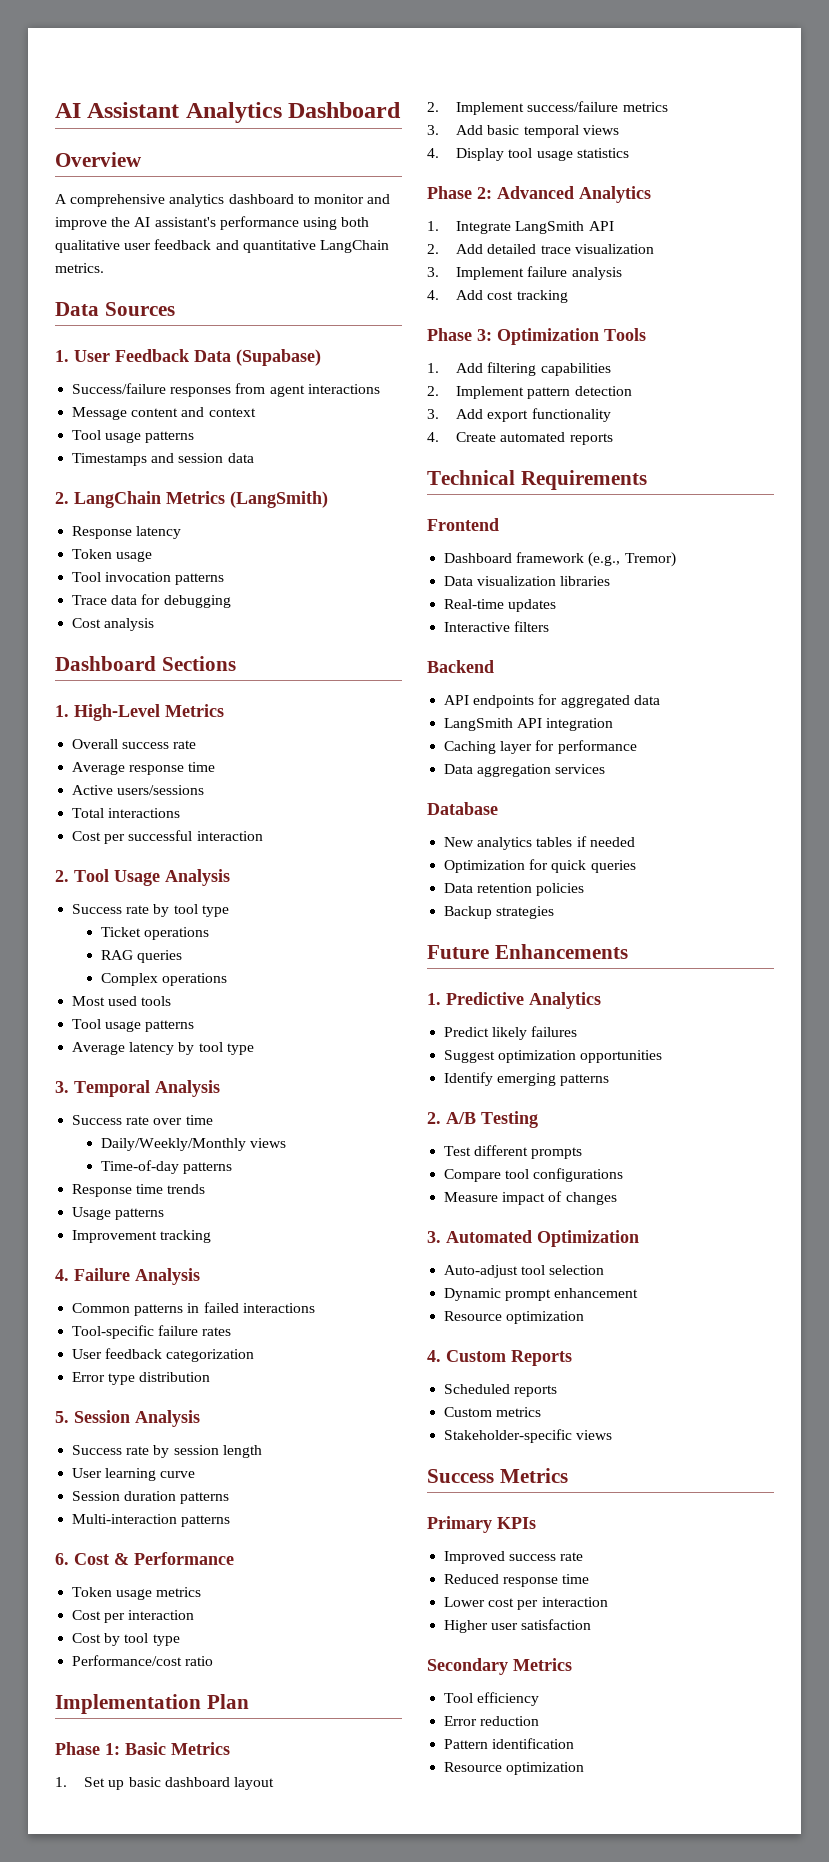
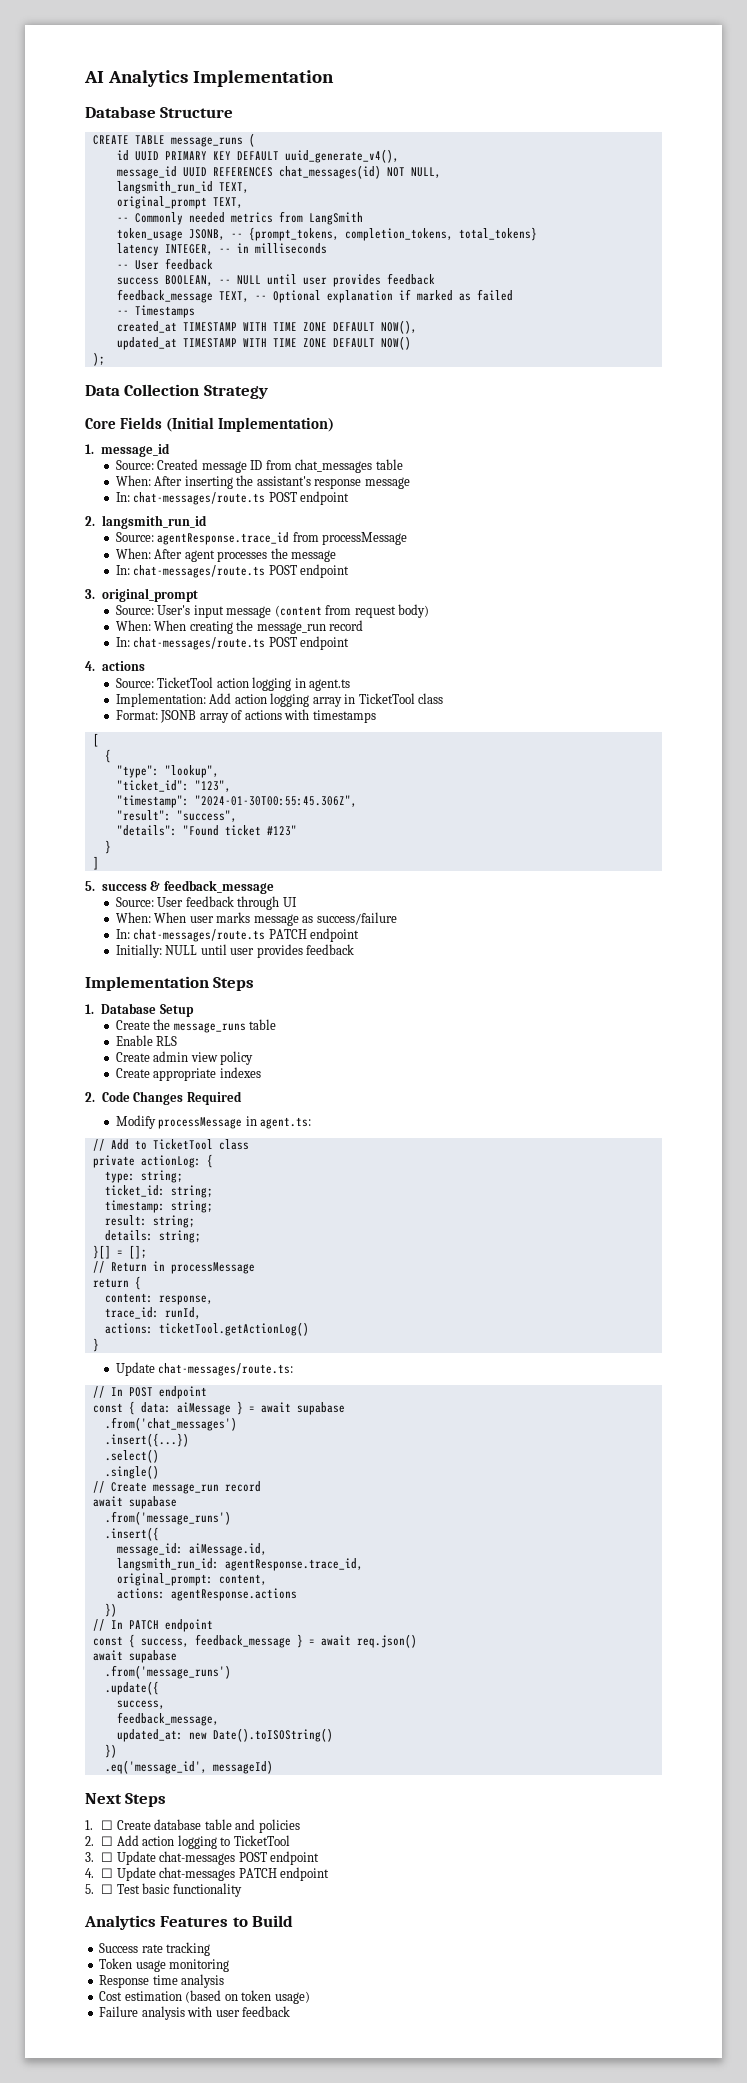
[55,102,402,123] [55,152,142,167] [55,194,391,207] [55,216,370,230] [55,239,389,253] [55,263,104,273] [55,302,175,316] [55,349,321,366] [72,383,380,397] [72,407,256,420] [72,430,195,443] [72,453,254,466] [55,491,328,508] [72,526,182,539] [72,549,153,562] [72,572,225,585] [72,594,231,608] [72,618,155,631] [55,656,236,671] [55,704,224,721] [72,739,197,749] [72,762,216,775] [72,785,205,795] [72,808,181,818] [72,830,263,844] [55,869,230,886] [72,904,229,917] [101,927,210,940] [101,950,183,963] [101,973,228,986] [72,996,172,1006] [72,1019,195,1032] [72,1042,254,1055] [55,1080,220,1097] [72,1115,213,1125] [101,1138,287,1151] [101,1160,233,1174] [72,1184,206,1197] [72,1207,165,1220] [72,1230,212,1243] [55,1268,200,1285] [72,1302,315,1316] [72,1325,232,1339] [72,1348,255,1362] [72,1372,211,1385] [55,1410,200,1427] [72,1445,262,1458] [72,1468,196,1481] [72,1491,230,1504] [72,1514,231,1527] [55,1552,234,1565] [72,1587,202,1600] [72,1610,195,1623] [72,1633,180,1646] [72,1655,214,1666] [55,1694,249,1714] [55,1742,230,1755] [55,1777,274,1790] [427,101,668,115] [427,125,619,138] [427,148,629,161] [427,186,651,203] [427,221,614,234] [427,244,654,254] [427,266,622,280] [427,290,568,303] [427,328,646,345] [427,362,611,376] [427,386,632,399] [427,408,611,422] [427,432,613,445] [427,470,647,490] [427,518,499,531] [444,552,676,567] [444,576,611,586] [444,599,557,612] [444,621,550,632] [427,660,494,673] [444,694,660,708] [444,718,614,731] [444,740,637,754] [444,764,606,777] [427,802,498,815] [444,836,635,850] [444,859,636,873] [444,883,585,896] [444,906,555,919] [427,944,628,959] [427,992,601,1009] [444,1026,578,1040] [444,1050,663,1063] [444,1072,610,1086] [427,1111,538,1128] [444,1145,583,1159] [444,1168,624,1182] [444,1191,617,1205] [427,1230,639,1247] [444,1265,605,1278] [444,1288,639,1301] [444,1311,585,1324] [427,1350,572,1366] [444,1384,558,1397] [444,1407,542,1417] [444,1429,613,1443] [427,1468,568,1483] [427,1516,536,1533] [444,1551,584,1564] [444,1574,590,1587] [444,1597,608,1610] [444,1619,592,1633] [427,1658,572,1675] [444,1692,540,1706] [444,1716,540,1726] [444,1738,575,1749] [444,1762,585,1775] AI Assistant Analytics Dashboard // Overview // A comprehensive analytics dashboard to monitor and improve the AI assistant's performance using both qualitative user feedback and quantitative LangChain metrics. // Data Sources // 1. User Feedback Data (Supabase) // Success/failure responses from agent interactions // Message content and context // Tool usage patterns // Timestamps and session data // 2. LangChain Metrics (LangSmith) // Response latency // Token usage // Tool invocation patterns // Trace data for debugging // Cost analysis // Dashboard Sections // 1. High-Level Metrics // Overall success rate // Average response time // Active users/sessions // Total interactions // Cost per successful interaction // 2. Tool Usage Analysis // Success rate by tool type // Ticket operations // RAG queries // Complex operations // Most used tools // Tool usage patterns // Average latency by tool type // 3. Temporal Analysis // Success rate over time // Daily/Weekly/Monthly views // Time-of-day patterns // Response time trends // Usage patterns // Improvement tracking // 4. Failure Analysis // Common patterns in failed interactions // Tool-specific failure rates // User feedback categorization // Error type distribution // 5. Session Analysis // Success rate by session length // User learning curve // Session duration patterns // Multi-interaction patterns // 6. Cost & Performance // Token usage metrics // Cost per interaction // Cost by tool type // Performance/cost ratio // Implementation Plan // Phase 1: Basic Metrics // 1. Set up basic dashboard layout // 2. Implement success/failure metrics // 3. Add basic temporal views // 4. Display tool usage statistics // Phase 2: Advanced Analytics // 1. Integrate LangSmith API // 2. Add detailed trace visualization // 3. Implement failure analysis // 4. Add cost tracking // Phase 3: Optimization Tools // 1. Add filtering capabilities // 2. Implement pattern detection // 3. Add export functionality // 4. Create automated reports // Technical Requirements // Frontend // Dashboard framework (e.g., Tremor) // Data visualization libraries // Real-time updates // Interactive filters // Backend // API endpoints for aggregated data // LangSmith API integration // Caching layer for performance // Data aggregation services // Database // New analytics tables if needed // Optimization for quick queries // Data retention policies // Backup strategies // Future Enhancements // 1. Predictive Analytics // Predict likely failures // Suggest optimization opportunities // Identify emerging patterns // 2. A/B Testing // Test different prompts // Compare tool configurations // Measure impact of changes // 3. Automated Optimization // Auto-adjust tool selection // Dynamic prompt enhancement // Resource optimization // 4. Custom Reports // Scheduled reports // Custom metrics // Stakeholder-specific views // Success Metrics // Primary KPIs // Improved success rate // Reduced response time // Lower cost per interaction // Higher user satisfaction // Secondary Metrics // Tool efficiency // Error reduction // Pattern identification // Resource optimization -> [84,70,334,87] [85,106,234,118] [92,133,255,147] [116,149,399,163] [116,165,441,179] [116,181,249,194] [116,196,243,209] [116,211,363,225] [116,227,537,241] [116,243,327,256] [116,258,213,270] [116,273,435,287] [116,289,513,303] [116,305,195,318] [116,320,417,334] [116,336,411,350] [92,352,105,366] [85,384,268,399] [85,417,334,432] [85,443,171,457] [115,459,403,473] [115,475,410,489] [115,491,350,505] [85,515,207,529] [115,532,408,545] [115,548,337,562] [115,564,350,578] [85,588,198,602] [115,604,430,618] [115,620,364,634] [115,636,350,650] [85,661,145,671] [115,677,351,691] [115,693,444,707] [115,709,376,723] [92,733,99,747] [104,749,111,763] [116,765,219,778] [116,780,231,792] [116,795,357,808] [116,810,237,822] [116,825,297,836] [104,840,111,854] [92,856,99,870] [85,880,274,894] [115,896,297,910] [115,912,397,926] [115,928,360,942] [115,944,355,958] [85,976,255,991] [85,1003,194,1017] [115,1019,277,1033] [115,1035,178,1046] [115,1051,254,1065] [115,1067,261,1081] [85,1091,242,1105] [115,1115,312,1129] [92,1139,249,1151] [92,1154,213,1168] [104,1170,183,1183] [104,1185,213,1198] [104,1200,213,1213] [104,1215,195,1228] [104,1230,201,1243] [92,1245,147,1259] [92,1261,255,1274] [92,1276,141,1290] [104,1293,213,1305] [104,1307,201,1319] [104,1322,309,1336] [92,1338,99,1352] [115,1362,294,1376] [92,1386,207,1399] [92,1401,345,1415] [104,1417,237,1431] [104,1433,189,1447] [104,1449,159,1463] [104,1465,159,1479] [92,1481,261,1494] [92,1496,177,1509] [104,1511,231,1525] [104,1527,159,1541] [116,1543,267,1556] [116,1558,363,1571] [116,1573,267,1586] [116,1588,297,1601] [104,1603,117,1617] [92,1619,213,1632] [92,1634,417,1648] [92,1650,177,1663] [104,1665,231,1679] [104,1681,159,1695] [116,1700,165,1709] [116,1712,219,1726] [116,1728,333,1742] [104,1744,117,1758] [104,1760,273,1774] [85,1793,167,1807] [85,1819,300,1833] [85,1835,290,1849] [85,1851,320,1865] [85,1867,330,1881] [85,1883,242,1897] [84,1915,294,1930] [99,1942,211,1956] [99,1958,230,1972] [99,1974,225,1988] [99,1990,310,2004] [99,2006,291,2020] AI Analytics Implementation // Database Structure // CREATE TABLE message_runs ( // id UUID PRIMARY KEY DEFAULT uuid_generate_v4(), // message_id UUID REFERENCES chat_messages(id) NOT NULL, // langsmith_run_id TEXT, // original_prompt TEXT, // -- Commonly needed metrics from LangSmith // token_usage JSONB, -- {prompt_tokens, completion_tokens, total_tokens} // latency INTEGER, -- in milliseconds // -- User feedback // success BOOLEAN, -- NULL until user provides feedback // feedback_message TEXT, -- Optional explanation if marked as failed // -- Timestamps // created_at TIMESTAMP WITH TIME ZONE DEFAULT NOW(), // updated_at TIMESTAMP WITH TIME ZONE DEFAULT NOW() // ); // Data Collection Strategy // Core Fields (Initial Implementation) // 1. message_id // Source: Created message ID from chat_messages table // When: After inserting the assistant's response message // In: chat-messages/route.ts POST endpoint // 2. langsmith_run_id // Source: agentResponse.trace_id from processMessage // When: After agent processes the message // In: chat-messages/route.ts POST endpoint // 3. original_prompt // Source: User's input message (content from request body) // When: When creating the message_run record // In: chat-messages/route.ts POST endpoint // 4. actions // Source: TicketTool action logging in agent.ts // Implementation: Add action logging array in TicketTool class // Format: JSONB array of actions with timestamps // [ // { // "type": "lookup", // "ticket_id": "123", // "timestamp": "2024-01-30T00:55:45.306Z", // "result": "success", // "details": "Found ticket #123" // } // ] // 5. success & feedback_message // Source: User feedback through UI // When: When user marks message as success/failure // In: chat-messages/route.ts PATCH endpoint // Initially: NULL until user provides feedback // Implementation Steps // 1. Database Setup // Create the message_runs table // Enable RLS // Create admin view policy // Create appropriate indexes // 2. Code Changes Required // Modify processMessage in agent.ts: // // Add to TicketTool class // private actionLog: { // type: string; // ticket_id: string; // timestamp: string; // result: string; // details: string; // }[] = []; // // Return in processMessage // return { // content: response, // trace_id: runId, // actions: ticketTool.getActionLog() // } // Update chat-messages/route.ts: // // In POST endpoint // const { data: aiMessage } = await supabase // .from('chat_messages') // .insert({...}) // .select() // .single() // // Create message_run record // await supabase // .from('message_runs') // .insert({ // message_id: aiMessage.id, // langsmith_run_id: agentResponse.trace_id, // original_prompt: content, // actions: agentResponse.actions // }) // // In PATCH endpoint // const { success, feedback_message } = await req.json() // await supabase // .from('message_runs') // .update({ // success, // feedback_message, // updated_at: new Date().toISOString() // }) // .eq('message_id', messageId) // Next Steps // 1. ☐ Create database table and policies // 2. ☐ Add action logging to TicketTool // 3. ☐ Update chat-messages POST endpoint // 4. ☐ Update chat-messages PATCH endpoint // 5. ☐ Test basic functionality // Analytics Features to Build // Success rate tracking // Token usage monitoring // Response time analysis // Cost estimation (based on token usage) // Failure analysis with user feedback

